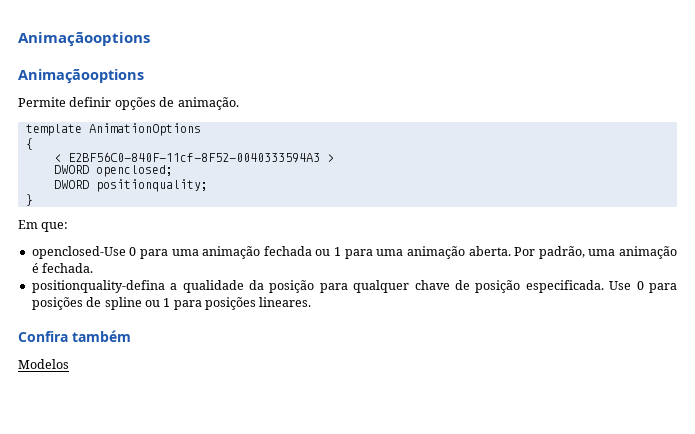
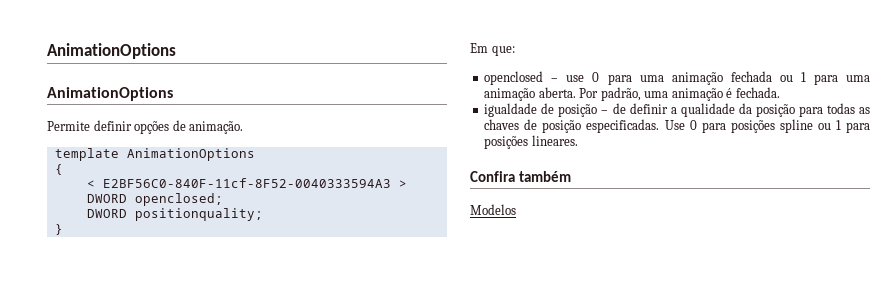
[18,32,150,47] [18,69,144,84] Animaçãooptions // Animaçãooptions -> [47,43,176,59] [47,87,173,101] AnimationOptions // AnimationOptions
[31,246,126,259] openclosed-Use -> [484,71,585,85] openclosed – use
[31,280,165,293] positionquality-defina -> [484,103,668,117] igualdade de posição – de definir
[353,280,604,293] qualquer chave de posição especificada. -> [826,103,870,114] [484,119,660,133] todas as chaves de posição especificadas.
[86,297,102,307] de -> (775, 126) none

